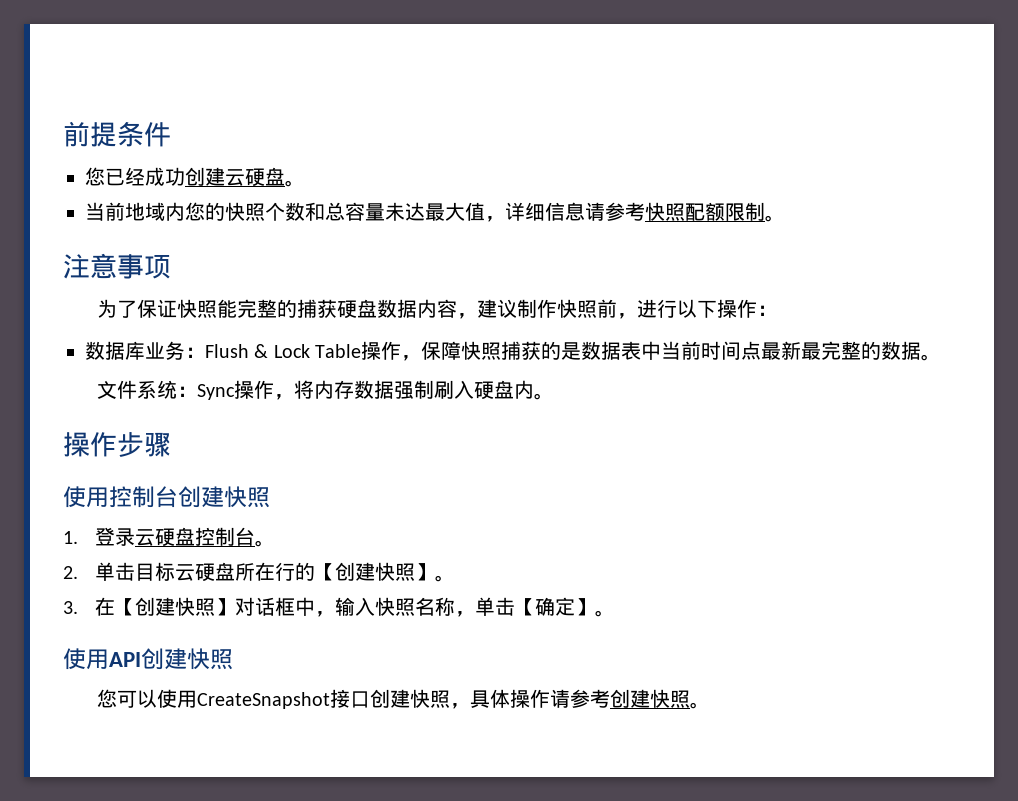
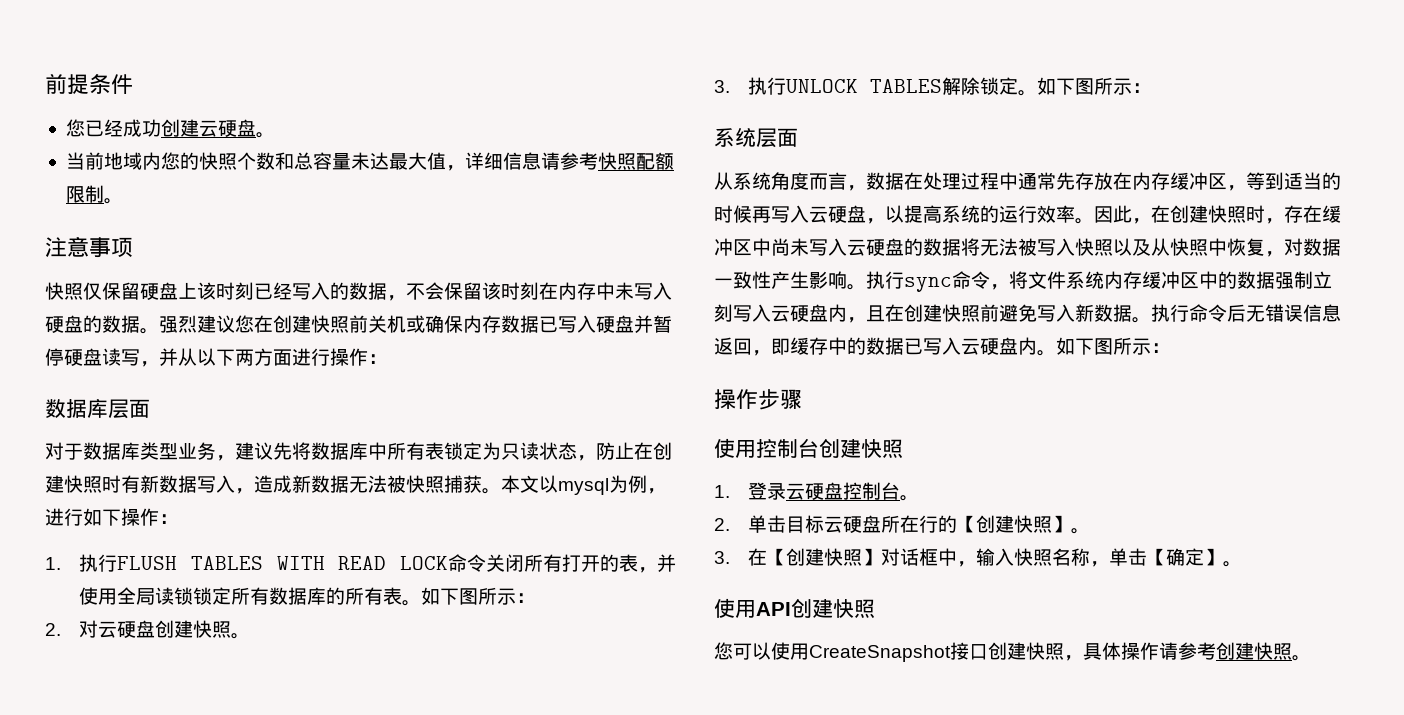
[97,299,778,319] [85,341,942,361] [97,380,475,400] 为了保证快照能完整的捕获硬盘数据内容，建议制作快照前，进行以下操作： // 数据库业务：Flush & Lock Table操作，保障快照捕获的是数据表中当前时间点最新最完整的数据。 // 文件系统：Sync操作，将内存数据强制刷入 -> [45,282,672,301] [45,315,672,334] [45,348,387,367] [45,398,150,419] [45,442,672,461] [45,475,666,495] [45,508,178,526] [45,554,676,573] [79,587,536,606] [45,620,251,639] [714,77,1152,96] [714,128,798,148] [714,172,1341,191] [714,205,1341,224] [714,238,1341,257] [714,271,1332,292] [714,304,1341,323] [714,337,980,356] 快照仅保留硬盘上该时刻已经写入的数据，不会保留该时刻在内存中未写入硬盘的数据。强烈建议您在创建快照前关机或确保内存数据已写入硬盘并暂停硬盘读写，并从以下两方面进行操作： // 数据库层面 // 对于数据库类型业务，建议先将数据库中所有表锁定为只读状态，防止在创建快照时有新数据写入，造成新数据无法被快照捕获。本文以mysql为例，进行如下操作： // 1.执行FLUSH TABLES WITH READ LOCK命令关闭所有打开的表，并使用全局读锁锁定所有数据库的所有表。如下图所示： // 2.对云硬盘创建快照。 // 3.执行UNLOCK TABLES解除锁定。如下图所示： // 系统层面 // 从系统角度而言，数据在处理过程中通常先存放在内存缓冲区，等到适当的时候再写入云硬盘，以提高系统的运行效率。因此，在创建快照时，存在缓冲区中尚未写入云硬盘的数据将无法被写入快照以及从快照中恢复，对数据一致性产生影响。执行sync命令，将文件系统内存缓冲区中的数据强制立刻写入云硬盘内，且在创建快照前避免写入新数据。执行命令后无错误信息返回，即缓存中的数据已写入云
(555, 396) none -> [1056,337,1170,355] 如下图所示：

